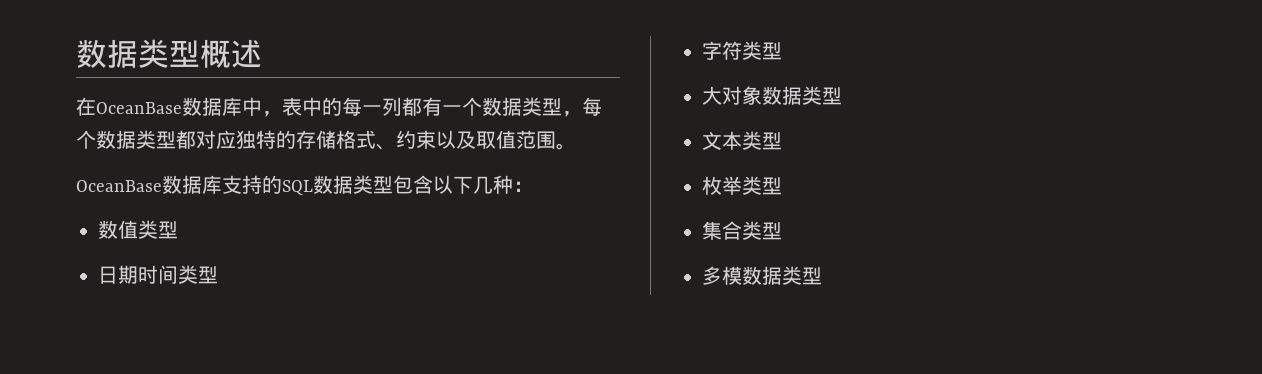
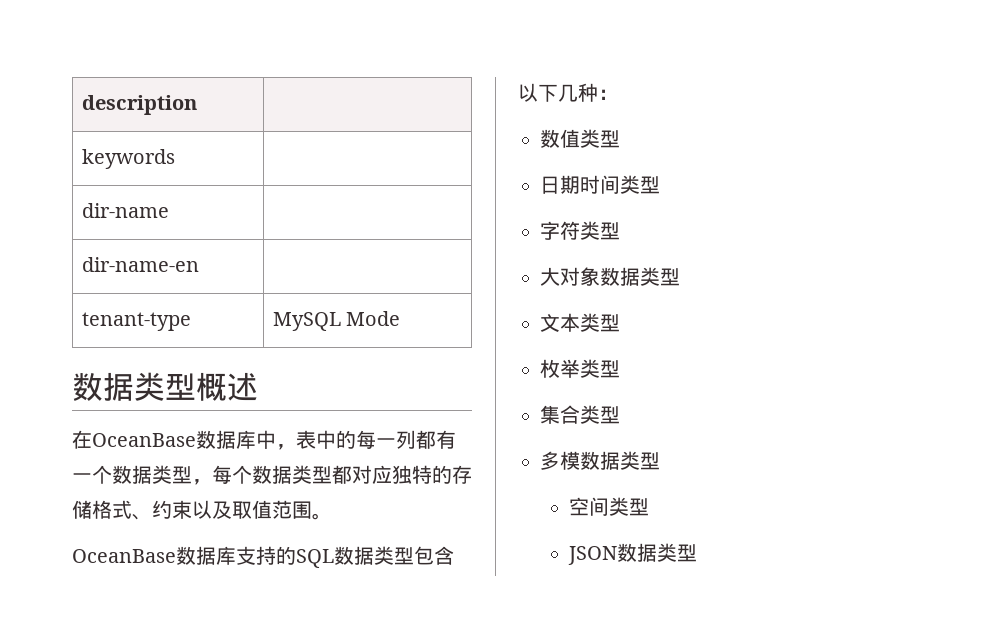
(76, 53) none -> [81,95,197,115] [81,149,175,169] [81,203,169,218] [81,257,199,272] [81,312,191,331] [272,311,400,331] description | // keywords | // dir-name | // dir-name-en | // tenant-type | MySQL Mode //
(822, 276) none -> [568,497,649,516] [567,543,697,565] // 空间类型 // JSON数据类型

